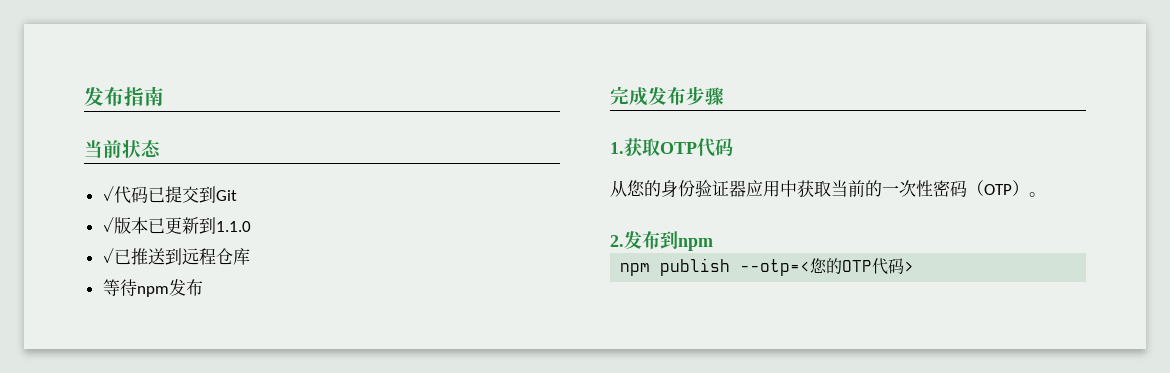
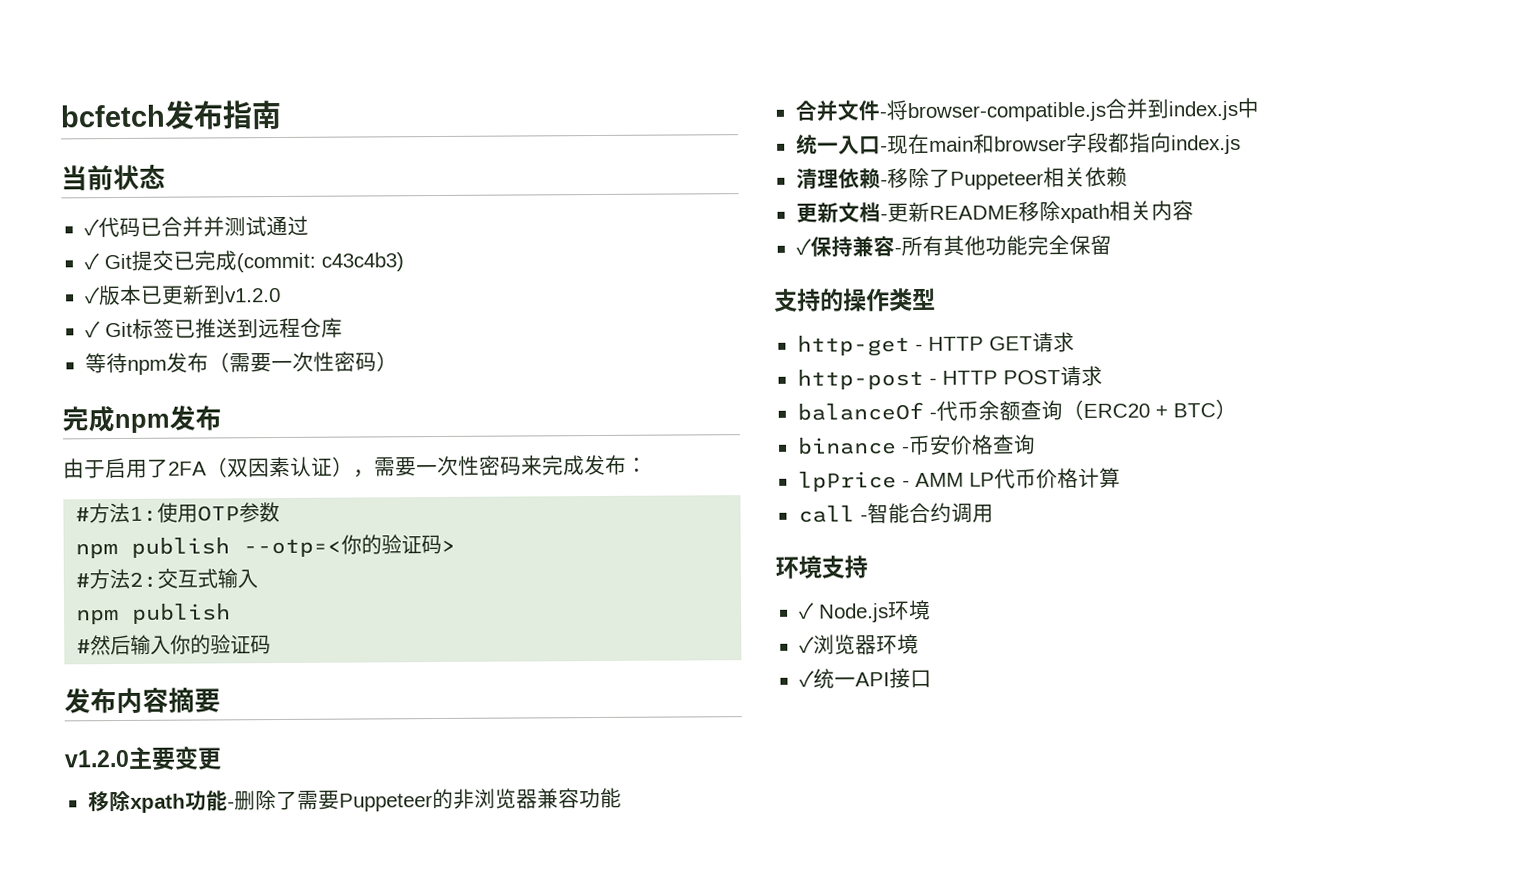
(84, 96) none -> [60,104,166,128] bcfetch
[164,186,237,203] 提交到Git -> [160,215,309,237] [83,250,404,273] 合并并测试通过 // ✓ Git提交已完成(commit: c43c4b3)
[215,221,251,232] [102,248,114,263] 1.1.0 // ✓ -> [224,287,281,303] [84,318,175,339] v1.2.0 // ✓ Git标签
[610,86,724,106] [610,138,733,157] [610,180,1046,197] [610,231,713,251] // 完成发布步骤 // 1.获取OTP代码 // 从您的身份验证器应用中获取当前的一次性密码（OTP）。 // 2.发布到npm -> [207,351,398,373] [62,405,222,434] [63,454,648,479] [75,501,281,524] （需要一次性密码） // 完成npm发布 // 由于启用了2FA（双因素认证），需要一次性密码来完成发布： // #方法1:使用OTP参数
[810,258,889,275] 您的OTP代 -> [341,534,423,555] 你的验证
(915, 266) none -> [75,568,259,590] [76,603,232,625] [76,634,272,656] [64,687,221,715] [64,745,222,771] [87,787,622,813] [794,97,1259,123] [795,132,1241,155] [795,166,1128,190] [795,200,1194,224] [795,234,1112,258] [774,287,936,312] [796,332,1075,357] [796,365,1103,390] [796,398,1237,422] [796,434,1036,456] [797,467,1121,492] [797,502,994,524] [775,555,868,579] [798,599,931,623] [798,633,919,655] [798,668,932,689] // #方法2:交互式输入 // npm publish // #然后输入你的验证码 // 发布内容摘要 // v1.2.0主要变更 // 移除xpath功能-删除了需要Puppeteer的非浏览器兼容功能 // 合并文件-将browser-compatible.js合并到index.js中 // 统一入口-现在main和browser字段都指向index.js // 清理依赖-移除了Puppeteer相关依赖 // 更新文档-更新README移除xpath相关内容 // ✓保持兼容-所有其他功能完全保留 // 支持的操作类型 // http-get - HTTP GET请求 // http-post - HTTP POST请求 // balanceOf -代币余额查询（ERC20 + BTC） // binance -币安价格查询 // lpPrice - AMM LP代币价格计算 // call -智能合约调用 // 环境支持 // ✓ Node.js环境 // ✓浏览器环境 // ✓统一API接口

